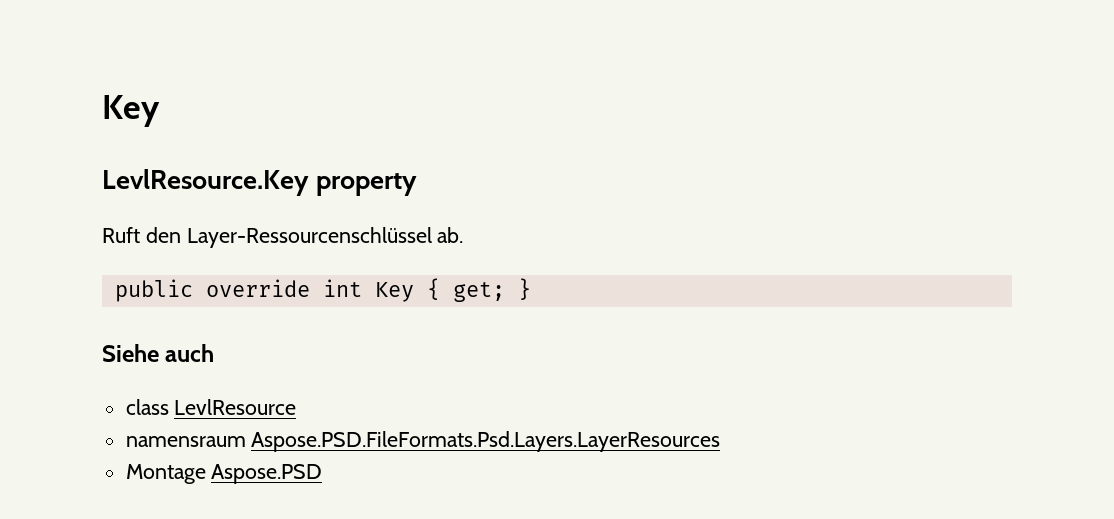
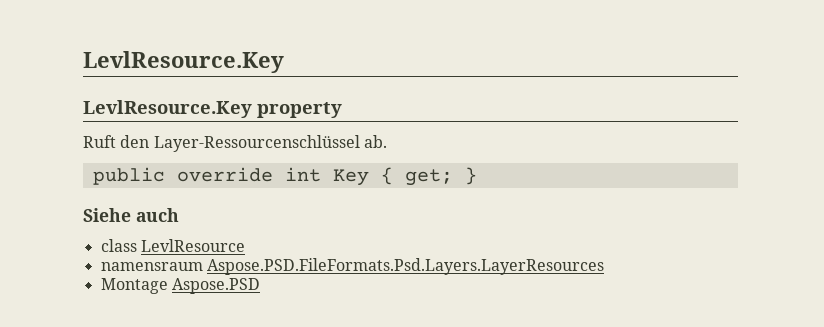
[102,95,160,127] Key -> [83,51,284,73] LevlResource.Key

